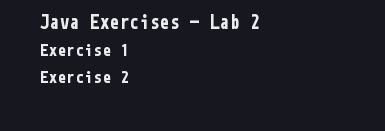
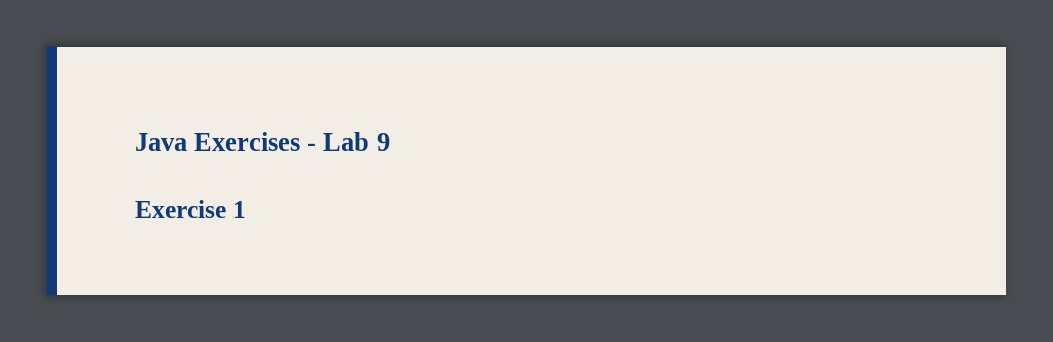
[249,14,259,29] 2 -> [376,133,390,151] 9
[39,71,129,83] // Exercise 2 -> (246, 209) none

